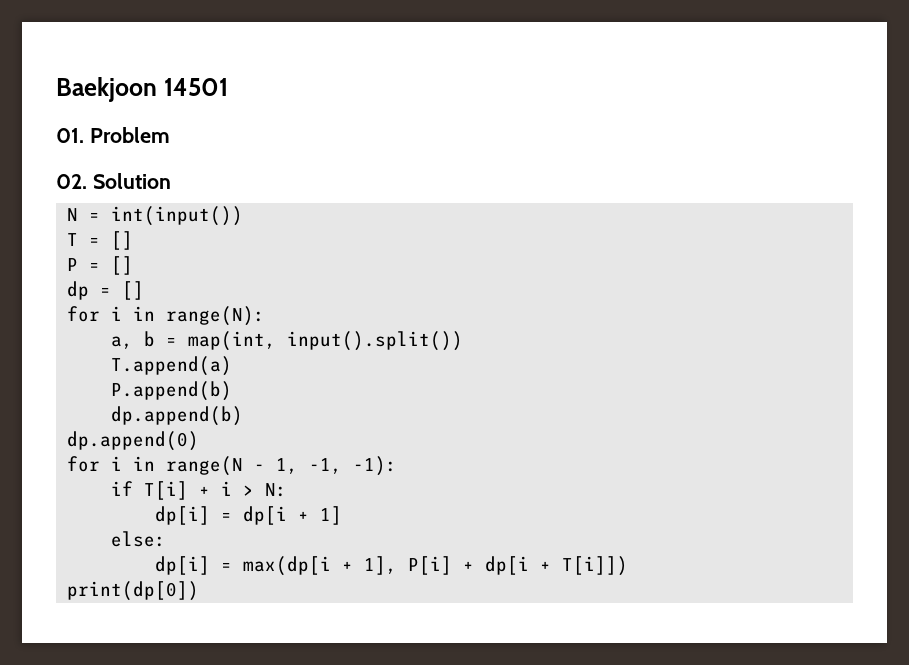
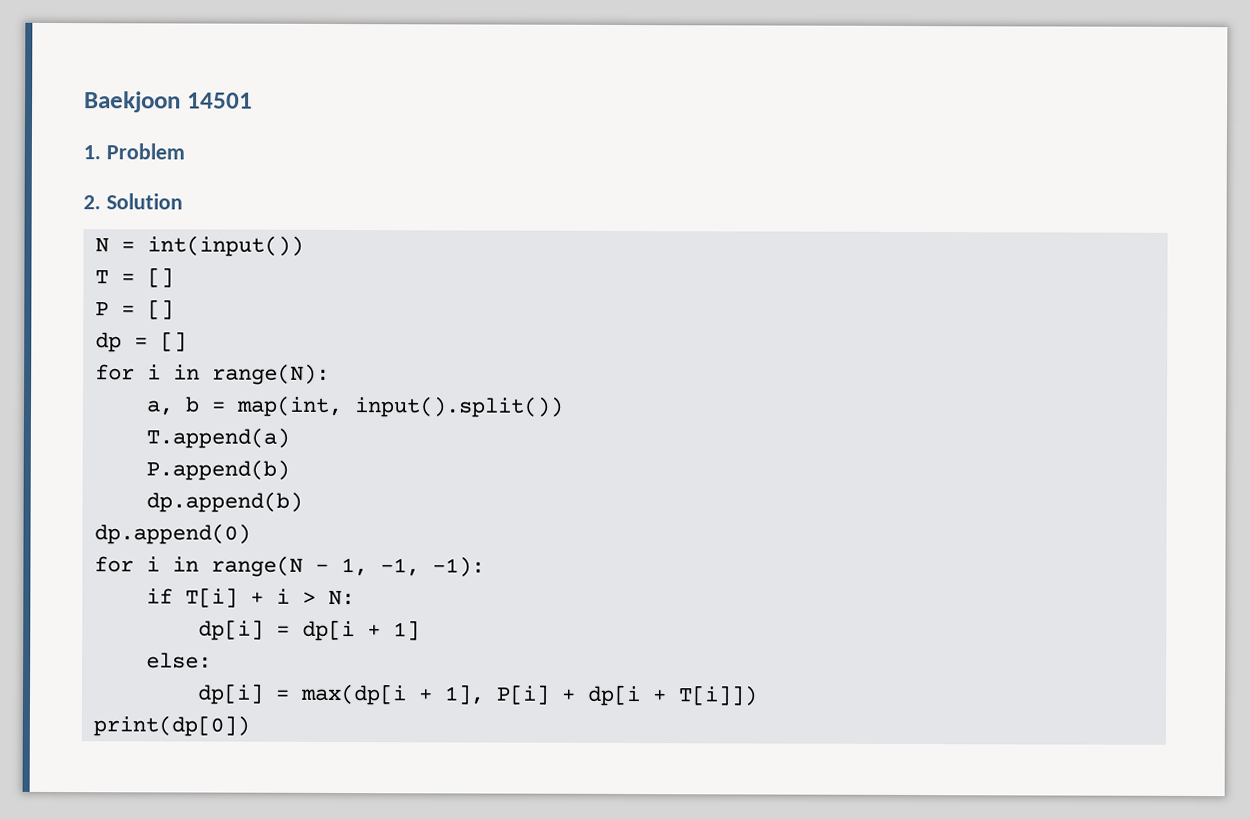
[56,128,84,143] 01. -> [83,145,101,160] 1.
[56,174,87,189] 02. -> [83,195,101,210] 2.

